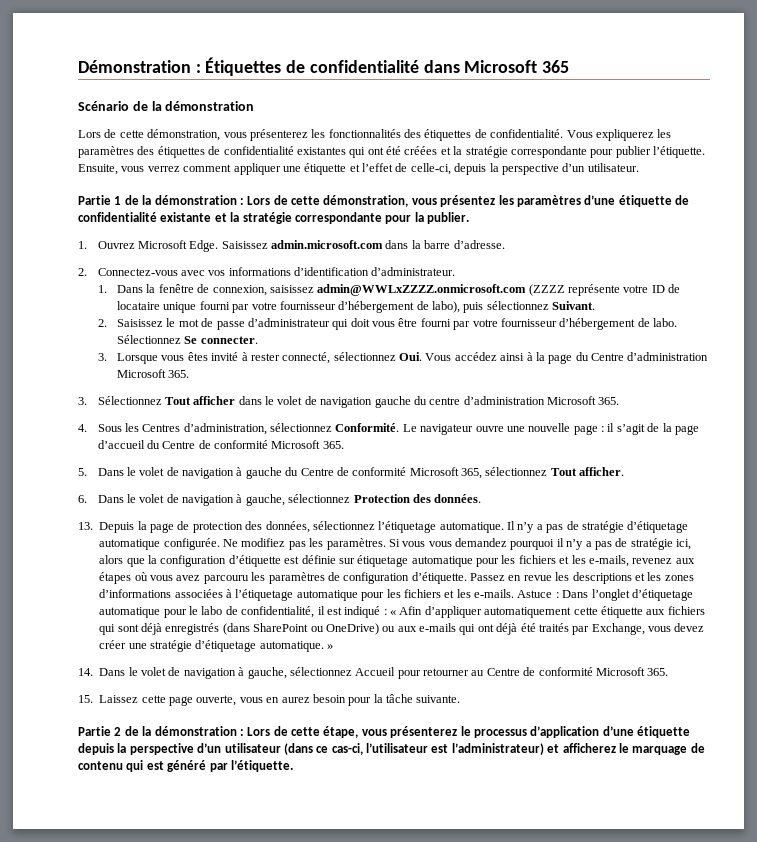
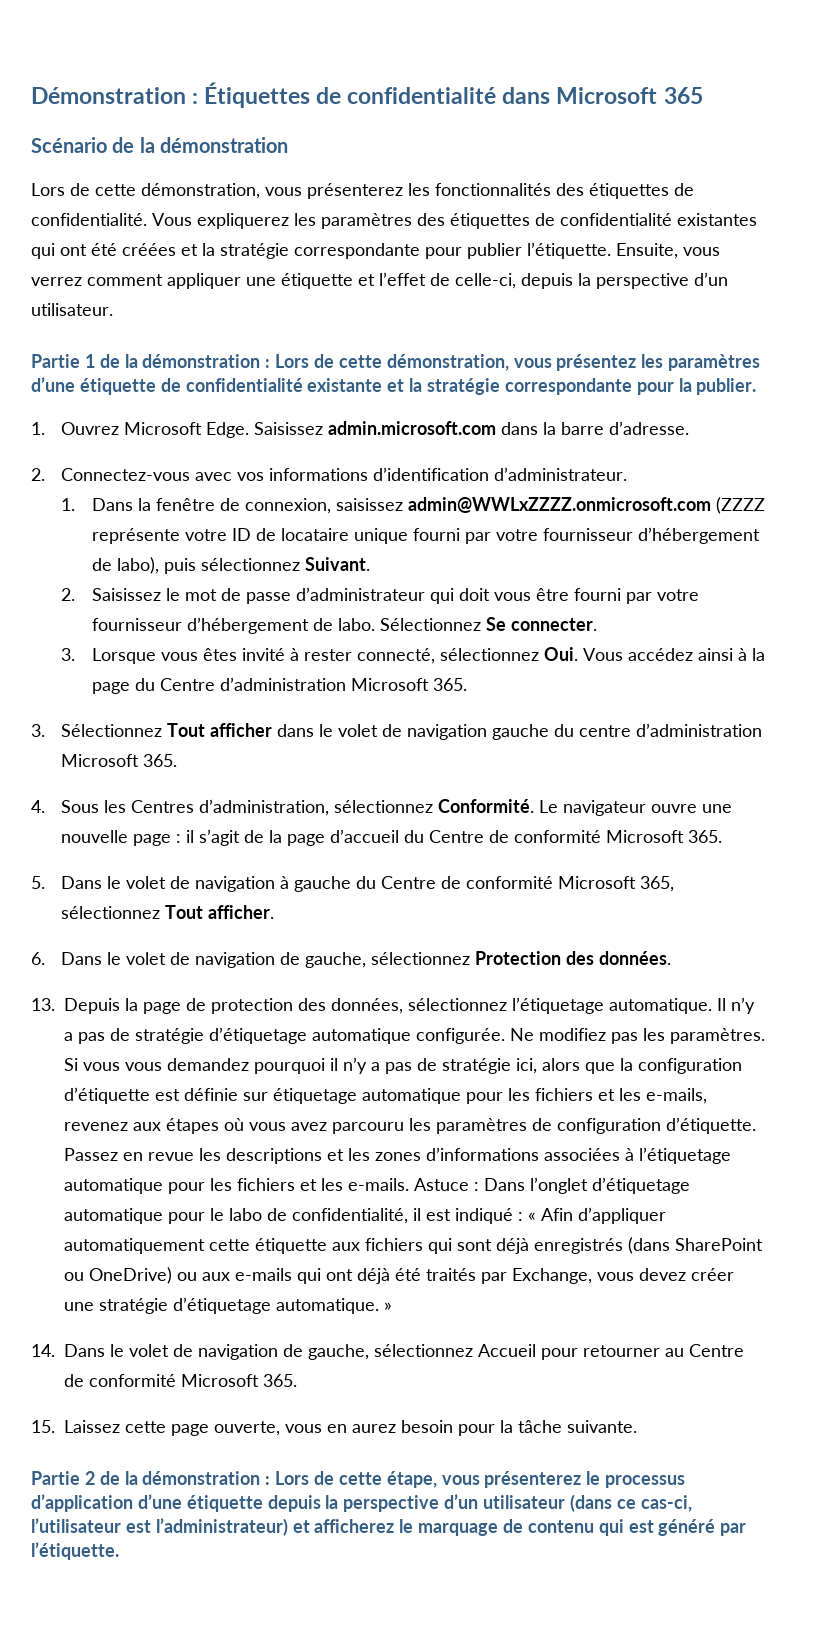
[236,494,243,503] à -> [280,952,301,965] de
[238,667,245,676] à -> [283,1344,303,1357] de

